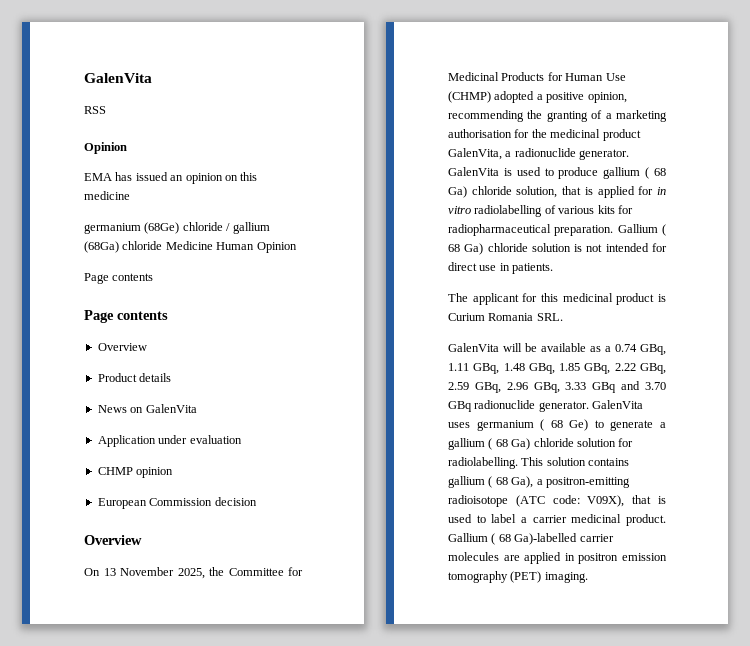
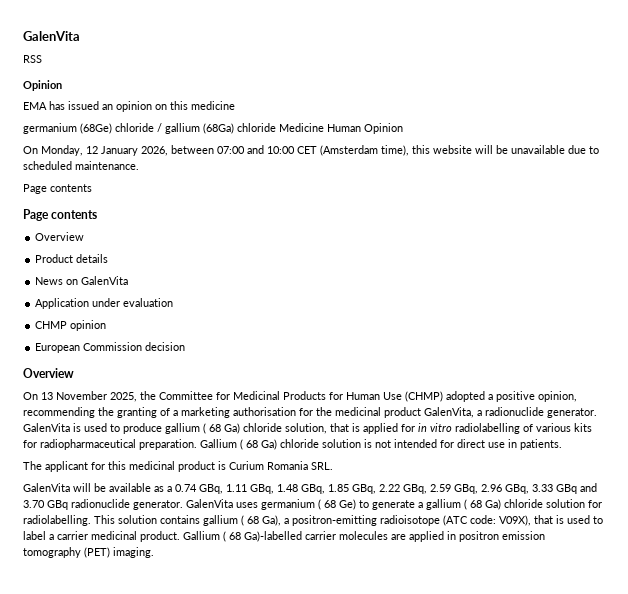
(297, 247) none -> [23,145,599,156] [23,161,139,170] // On Monday, 12 January 2026, between 07:00 and 10:00 CET (Amsterdam time), this website will be unavailable due to scheduled maintenance.

